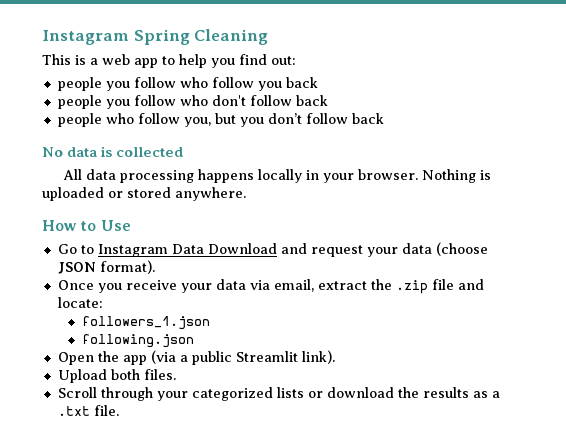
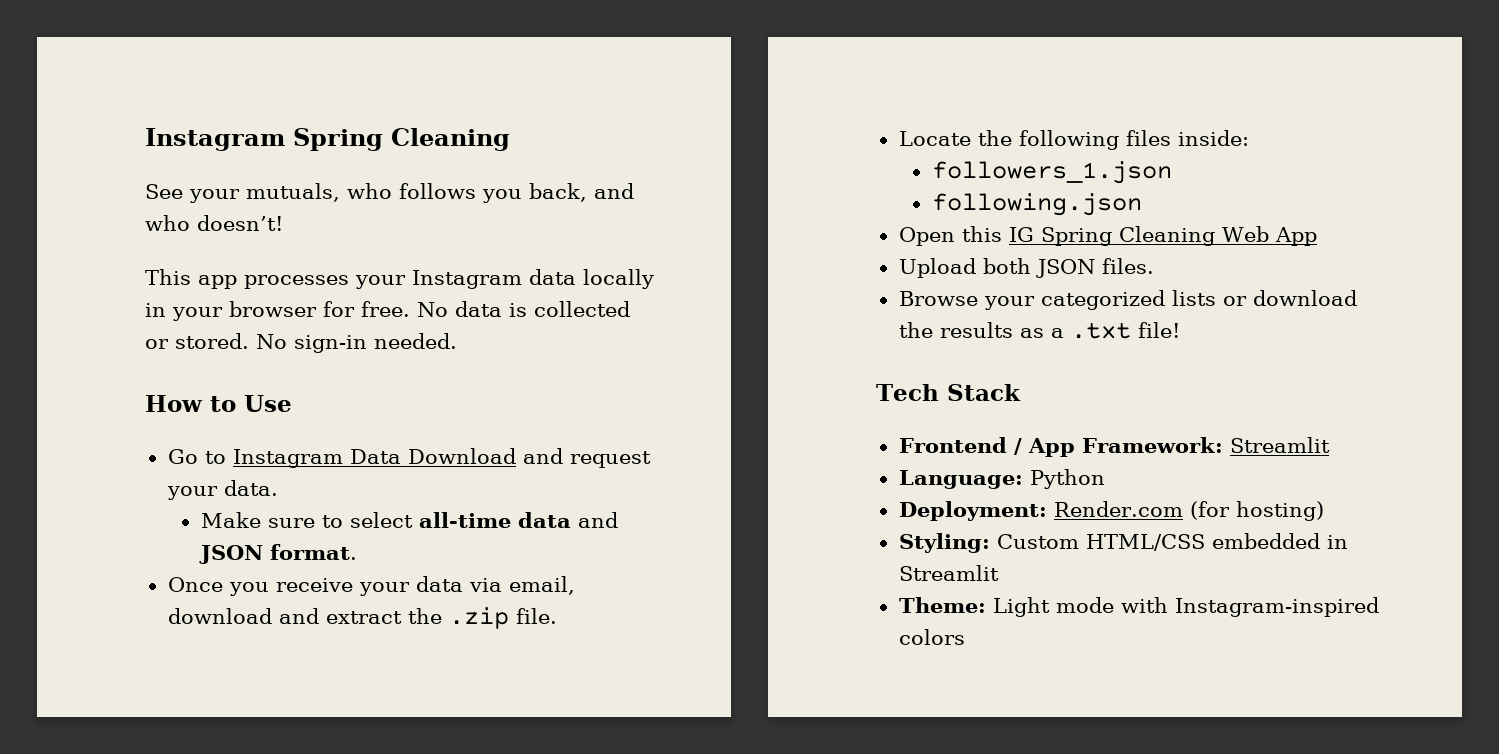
[42,54,296,68] [57,77,318,91] [57,95,328,109] [57,113,384,127] [42,146,184,157] [63,169,492,183] [42,187,246,201] This is a web app to help you find out: // people you follow who follow you back // people you follow who don't follow back // people who follow you, but you don’t follow back // No data is collected // All data processing happens locally in your browser. Nothing is uploaded or stored anywhere. -> [145,183,634,203] [145,215,283,231] [145,269,654,289] [145,301,630,321] [145,333,457,353] See your mutuals, who follows you back, and who doesn’t! // This app processes your Instagram data locally in your browser for free. No data is collected or stored. No sign-in needed.
[401,242,488,256] [57,260,155,274] data (choose JSON format). -> [223,480,278,496] [200,512,618,528] [198,544,357,564] data. // Make sure to select all-time data and JSON format.
(314, 285) none -> [167,608,319,624] download and
[431,279,484,290] [57,297,103,308] [81,316,210,330] [81,334,194,348] [57,350,335,365] file and locate: // followers_1.json // following.json // Open the app (via a public Streamlit link). -> [515,608,557,624] [898,130,1249,150] [931,161,1172,184] [931,193,1142,216] [898,226,1317,246] file. // Locate the following files inside: // followers_1.json // following.json // Open this IG Spring Cleaning Web App
(140, 374) none -> [1035,259,1095,278] JSON
[57,387,153,401] Scroll through -> [898,291,978,306] Browse
[93,405,119,416] file. -> [1137,322,1180,338] [876,384,1021,401] [898,437,1330,457] [898,469,1105,489] [898,501,1324,521] [898,533,1348,553] [898,565,999,581] [898,597,1379,617] [898,629,965,645] file! // Tech Stack // Frontend / App Framework: Streamlit // Language: Python // Deployment: Render.com (for hosting) // Styling: Custom HTML/CSS embedded in Streamlit // Theme: Light mode with Instagram-inspired colors

